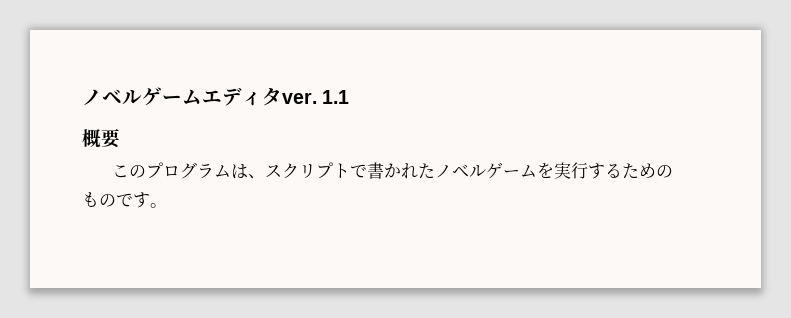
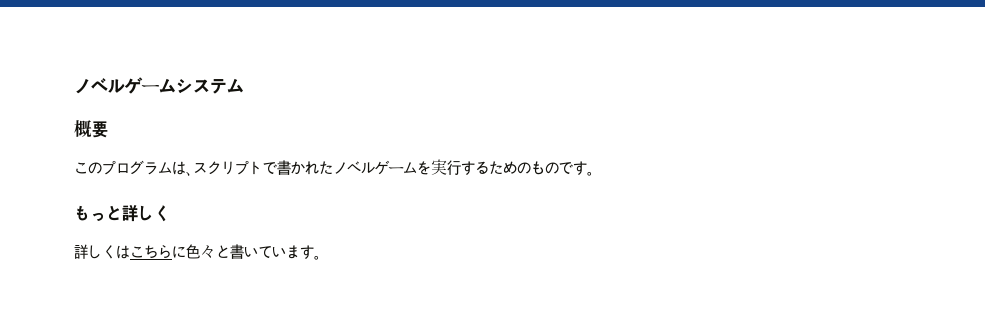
[82,87,350,106] ノベルゲームエディタver. 1.1 -> [74,77,244,94] ノベルゲームシステム
(167, 205) none -> [74,204,170,222] [74,244,321,260] // もっと詳しく // 詳しくはこちらに色々と書いています。

